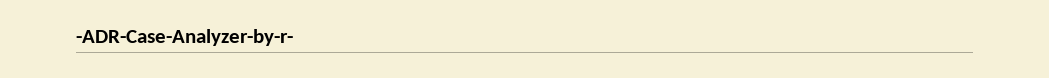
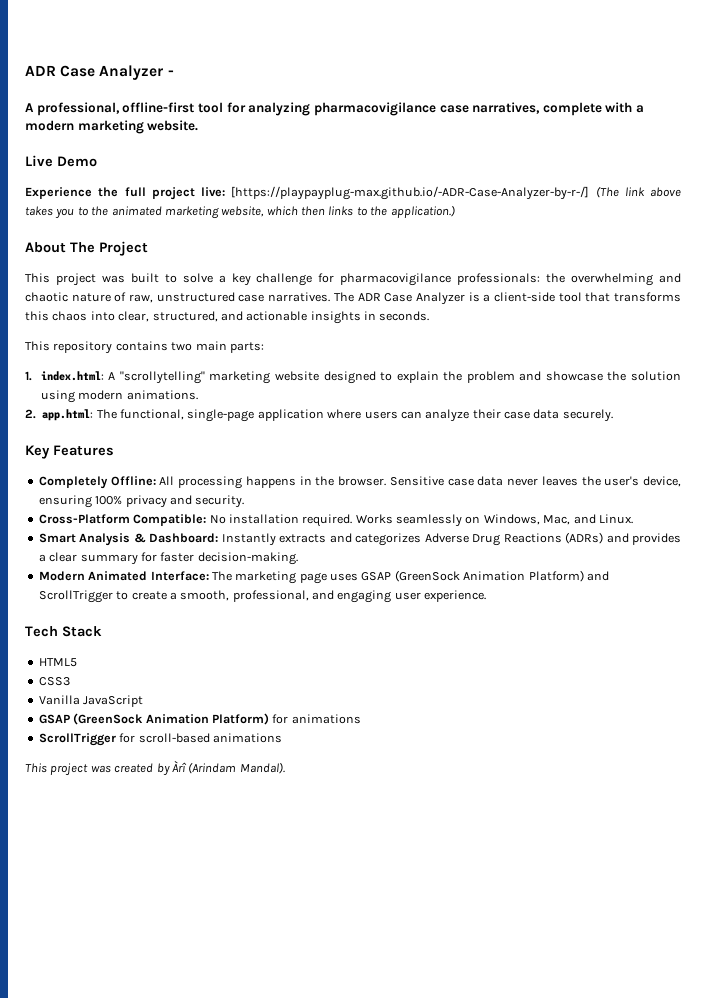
[76,29,293,46] -ADR-Case-Analyzer-by-r- -> [25,65,174,80] [25,102,645,116] [25,120,199,134] [25,155,97,167] [25,186,681,200] [25,205,455,219] [25,241,148,256] [25,273,681,286] [25,292,681,305] [25,311,430,324] [25,341,264,354] [25,371,682,384] [40,390,198,403] [25,409,613,422] [25,445,114,459] [38,476,681,489] [38,495,245,508] [38,514,633,527] [38,532,682,546] [38,552,298,565] [38,570,609,584] [38,590,487,603] [25,626,102,637] [38,658,77,667] [38,677,70,686] [38,695,144,707] [38,713,361,725] [38,733,282,746] [25,761,285,776] ADR Case Analyzer - // A professional, offline-first tool for analyzing pharmacovigilance case narratives, complete with a modern marketing website. // Live Demo // Experience the full project live: [https://playpayplug-max.github.io/-ADR-Case-Analyzer-by-r-/] (The link above takes you to the animated marketing website, which then links to the application.) // About The Project // This project was built to solve a key challenge for pharmacovigilance professionals: the overwhelming and chaotic nature of raw, unstructured case narratives. The ADR Case Analyzer is a client-side tool that transforms this chaos into clear, structured, and actionable insights in seconds. // This repository contains two main parts: // 1. index.html: A "scrollytelling" marketing website designed to explain the problem and showcase the solution using modern animations. // 2. app.html: The functional, single-page application where users can analyze their case data securely. // Key Features // Completely Offline: All processing happens in the browser. Sensitive case data never leaves the user's device, ensuring 100% privacy and security. // Cross-Platform Compatible: No installation required. Works seamlessly on Windows, Mac, and Linux. // Smart Analysis & Dashboard: Instantly extracts and categorizes Adverse Drug Reactions (ADRs) and provides a clear summary for faster decision-making. // Modern Animated Interface: The marketing page uses GSAP (GreenSock Animation Platform) and ScrollTrigger to create a smooth, professional, and engaging user experience. // Tech Stack // HTML5 // CSS3 // Vanilla JavaScript // GSAP (GreenSock Animation Platform) for animations // ScrollTrigger for scroll-based animations // This project was created by Àrî (Arindam Mandal).

